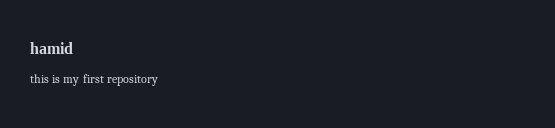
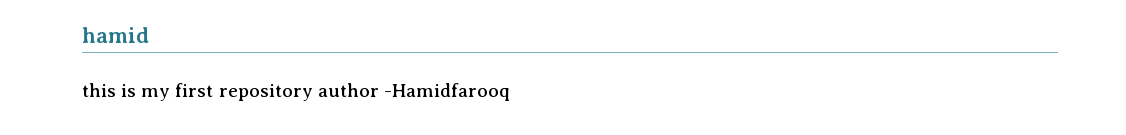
(158, 80) none -> [317,83,510,101] author -Hamidfarooq

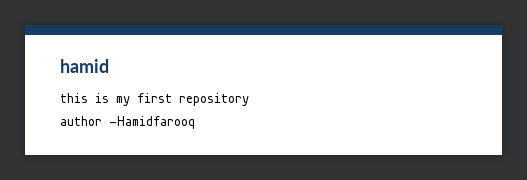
(313, 92) none -> (249, 99) //

